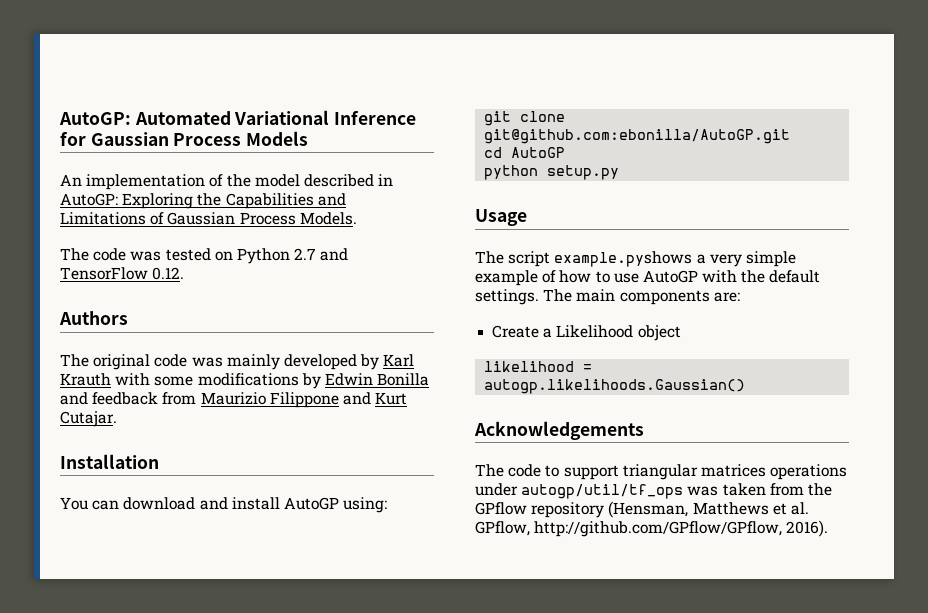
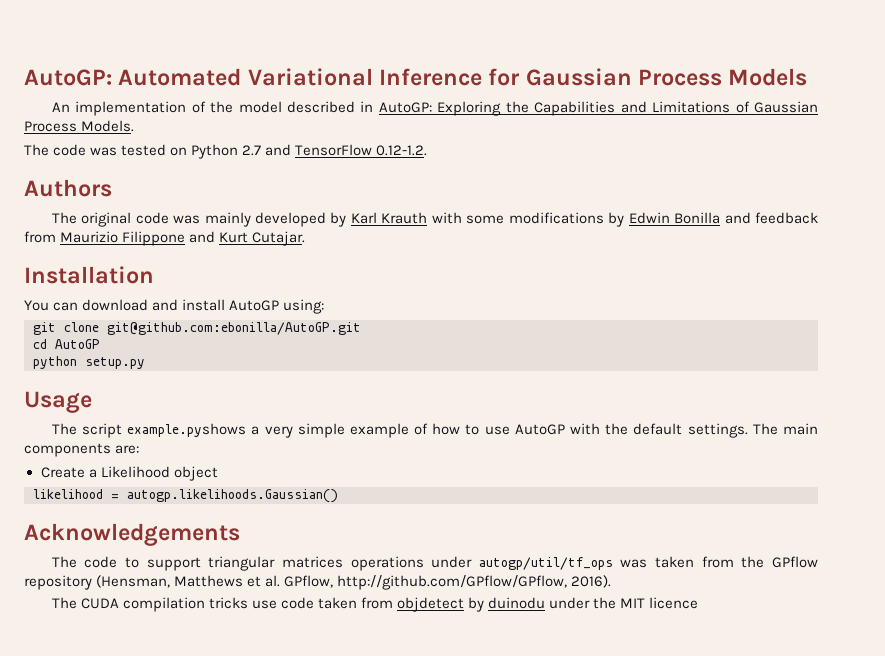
[152,267,185,280] 0.12. -> [376,145,428,156] 0.12-1.2.
(829, 528) none -> [51,597,699,612] // The CUDA compilation tricks use code taken from objdetect by duinodu under the MIT licence

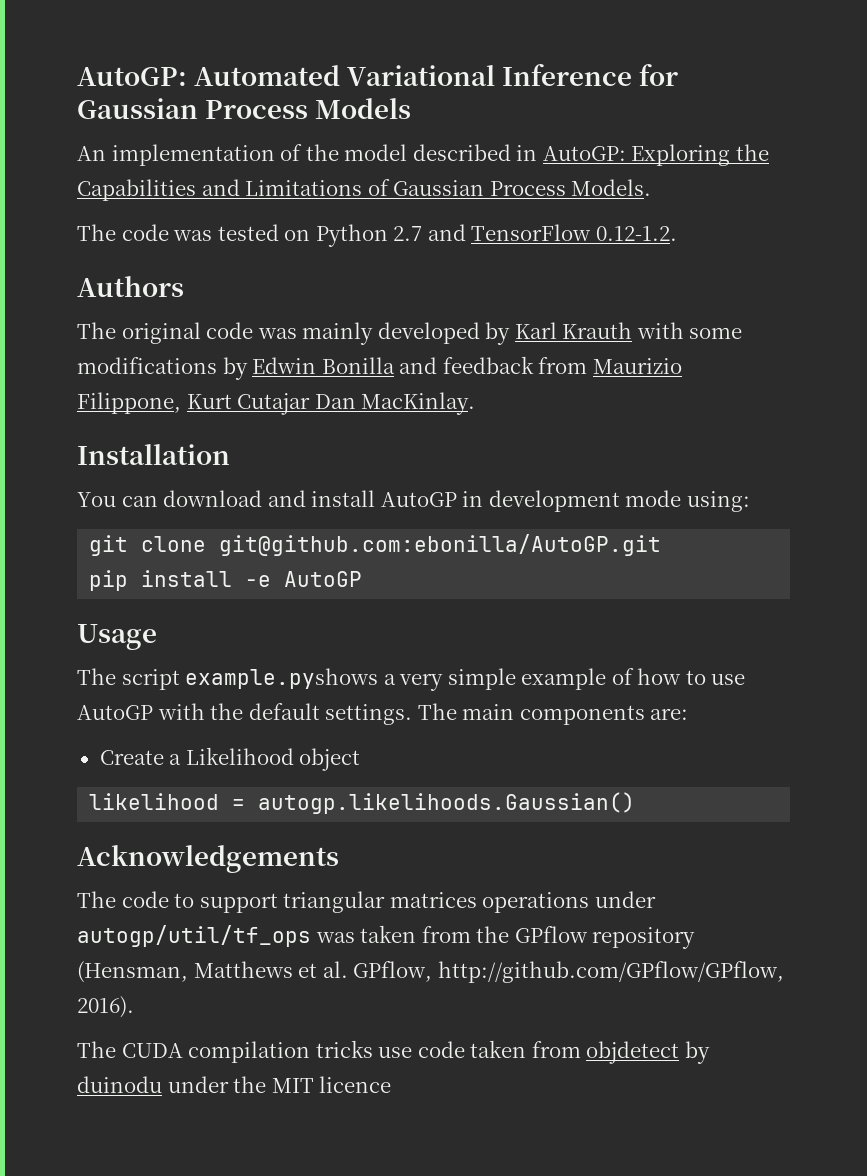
[122,231,306,246] Filippone and Kurt Cutajar. -> [77,392,476,415] Filippone, Kurt Cutajar Dan MacKinlay.
(280, 305) none -> [462,490,682,512] in development mode
[33,339,100,349] [33,356,145,369] cd AutoGP // python setup.py -> [89,570,363,591] pip install -e AutoGP

